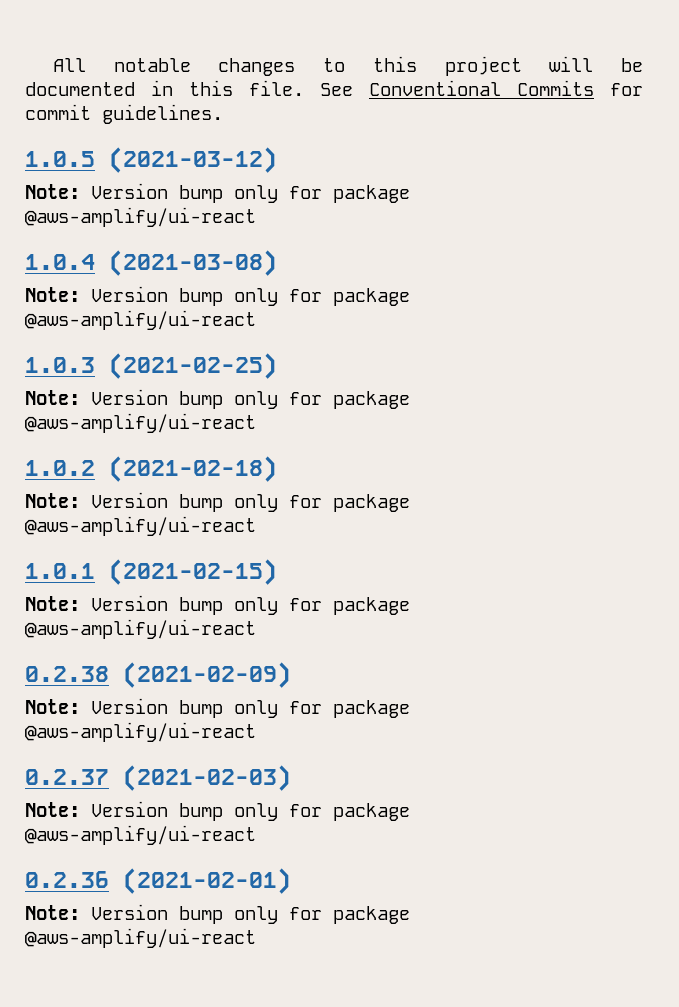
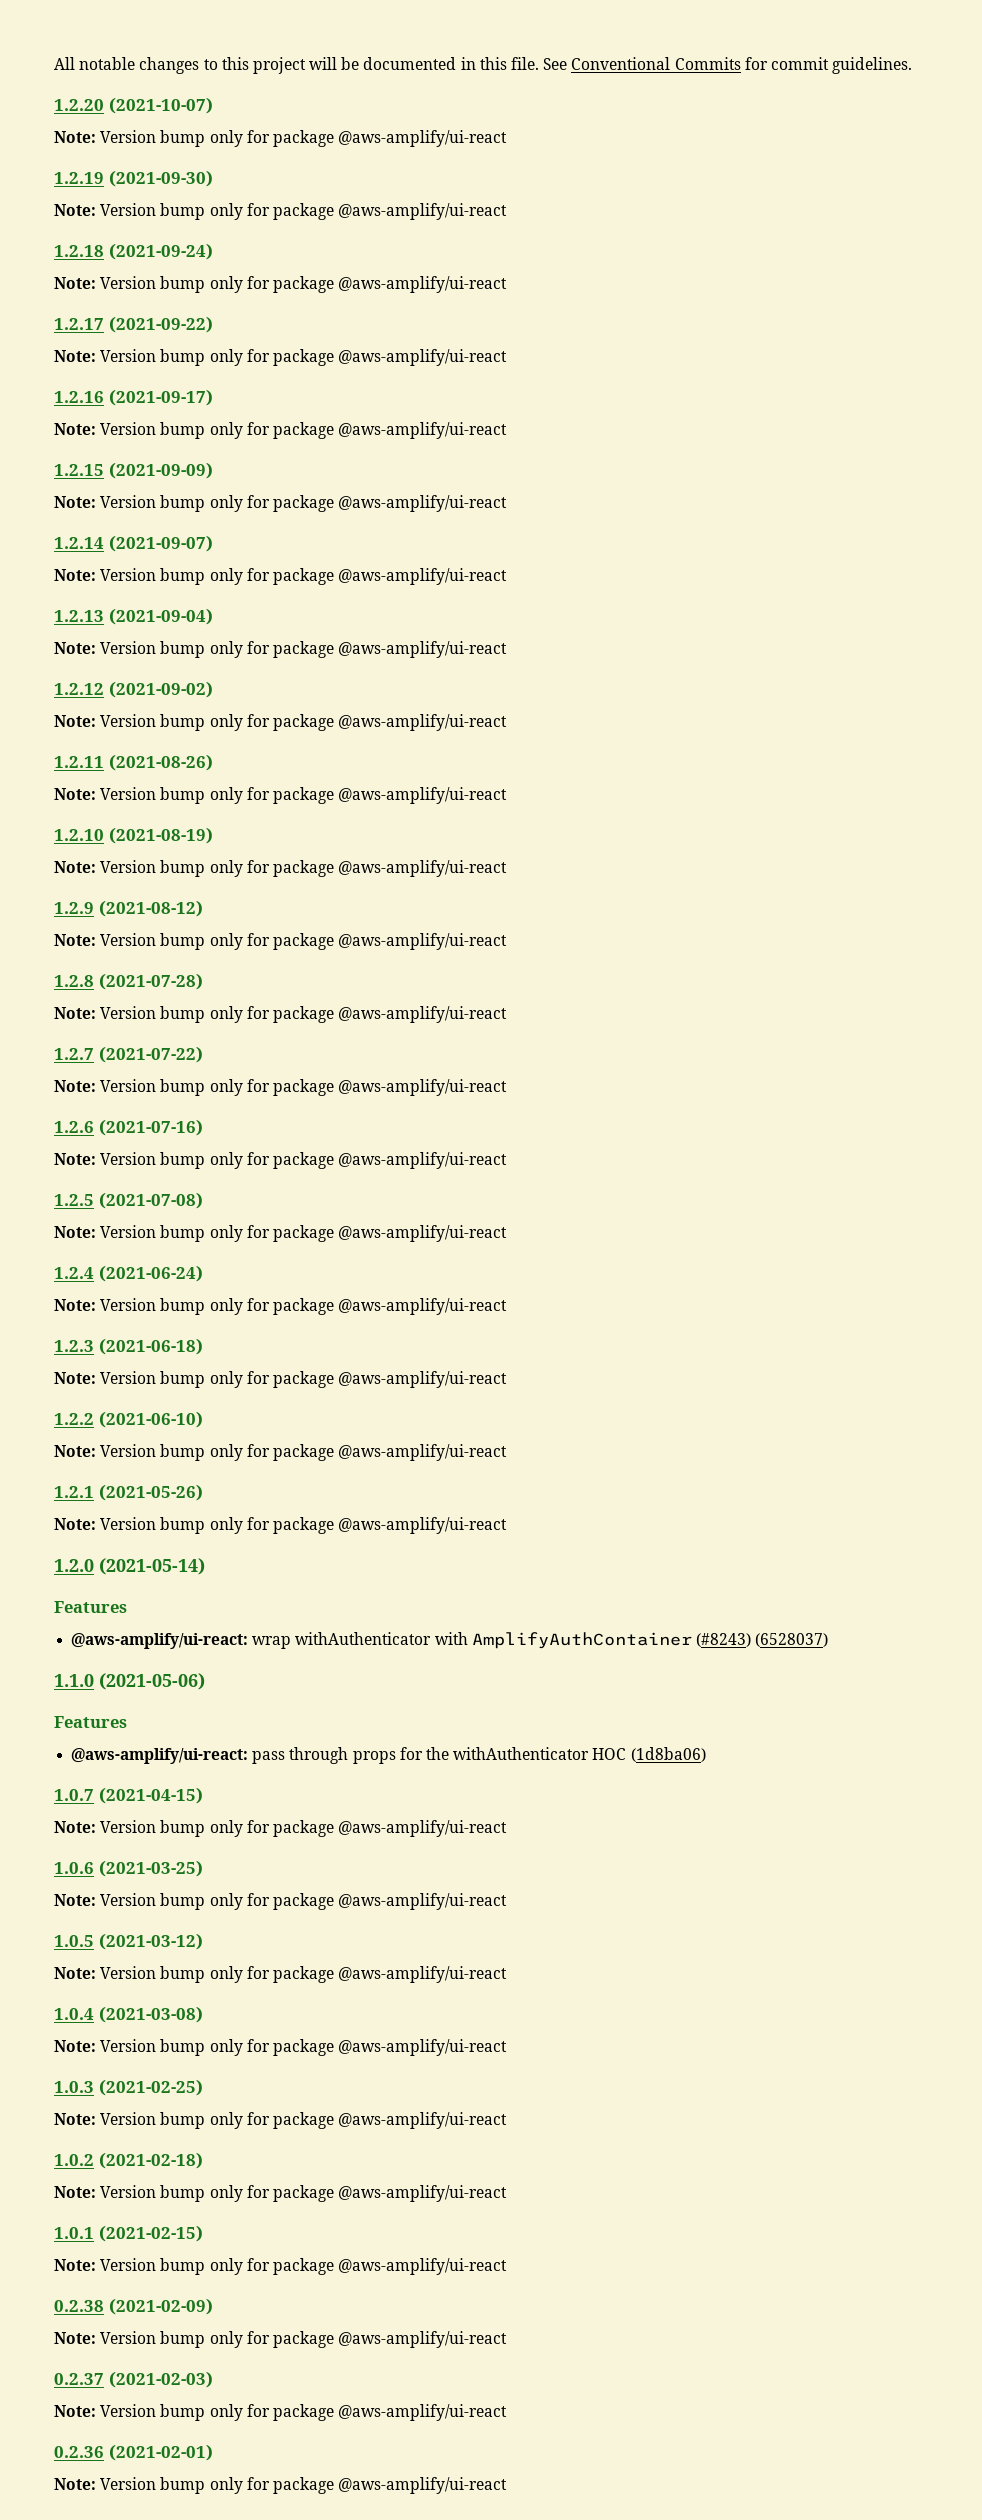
(223, 114) none -> [54,97,213,114] [54,130,508,147] [54,170,213,187] [54,203,508,220] [54,243,213,260] [54,276,508,293] [54,316,213,333] [54,349,508,366] [54,389,213,406] [54,422,508,439] [54,462,213,479] [54,495,508,512] [54,535,213,552] [54,568,508,585] [54,608,213,625] [54,641,508,658] [54,681,213,698] [54,714,508,731] [54,754,213,771] [54,787,508,804] [54,827,213,844] [54,860,508,877] [54,900,203,917] [54,933,508,950] [54,973,203,990] [54,1006,508,1023] [54,1046,203,1063] [54,1079,508,1096] [54,1119,203,1136] [54,1152,508,1169] [54,1192,203,1209] [54,1225,508,1242] [54,1265,203,1282] [54,1298,508,1315] [54,1338,203,1355] [54,1371,508,1388] [54,1411,203,1428] [54,1444,508,1461] [54,1484,203,1501] [54,1517,508,1534] [54,1558,205,1575] [54,1601,127,1613] [71,1632,829,1649] [54,1673,205,1690] [54,1716,127,1728] [71,1747,706,1764] [54,1787,203,1804] [54,1820,508,1837] [54,1860,203,1877] [54,1893,508,1910] // 1.2.20 (2021-10-07) // Note: Version bump only for package @aws-amplify/ui-react // 1.2.19 (2021-09-30) // Note: Version bump only for package @aws-amplify/ui-react // 1.2.18 (2021-09-24) // Note: Version bump only for package @aws-amplify/ui-react // 1.2.17 (2021-09-22) // Note: Version bump only for package @aws-amplify/ui-react // 1.2.16 (2021-09-17) // Note: Version bump only for package @aws-amplify/ui-react // 1.2.15 (2021-09-09) // Note: Version bump only for package @aws-amplify/ui-react // 1.2.14 (2021-09-07) // Note: Version bump only for package @aws-amplify/ui-react // 1.2.13 (2021-09-04) // Note: Version bump only for package @aws-amplify/ui-react // 1.2.12 (2021-09-02) // Note: Version bump only for package @aws-amplify/ui-react // 1.2.11 (2021-08-26) // Note: Version bump only for package @aws-amplify/ui-react // 1.2.10 (2021-08-19) // Note: Version bump only for package @aws-amplify/ui-react // 1.2.9 (2021-08-12) // Note: Version bump only for package @aws-amplify/ui-react // 1.2.8 (2021-07-28) // Note: Version bump only for package @aws-amplify/ui-react // 1.2.7 (2021-07-22) // Note: Version bump only for package @aws-amplify/ui-react // 1.2.6 (2021-07-16) // Note: Version bump only for package @aws-amplify/ui-react // 1.2.5 (2021-07-08) // Note: Version bump only for package @aws-amplify/ui-react // 1.2.4 (2021-06-24) // Note: Version bump only for package @aws-amplify/ui-react // 1.2.3 (2021-06-18) // Note: Version bump only for package @aws-amplify/ui-react // 1.2.2 (2021-06-10) // Note: Version bump only for package @aws-amplify/ui-react // 1.2.1 (2021-05-26) // Note: Version bump only for package @aws-amplify/ui-react // 1.2.0 (2021-05-14) // Features // @aws-amplify/ui-react: wrap withAuthenticator with AmplifyAuthContainer (#8243) (6528037) // 1.1.0 (2021-05-06) // Features // @aws-amplify/ui-react: pass through props for the withAuthenticator HOC (1d8ba06) // 1.0.7 (2021-04-15) // Note: Version bump only for package @aws-amplify/ui-react // 1.0.6 (2021-03-25) // Note: Version bump only for package @aws-amplify/ui-react

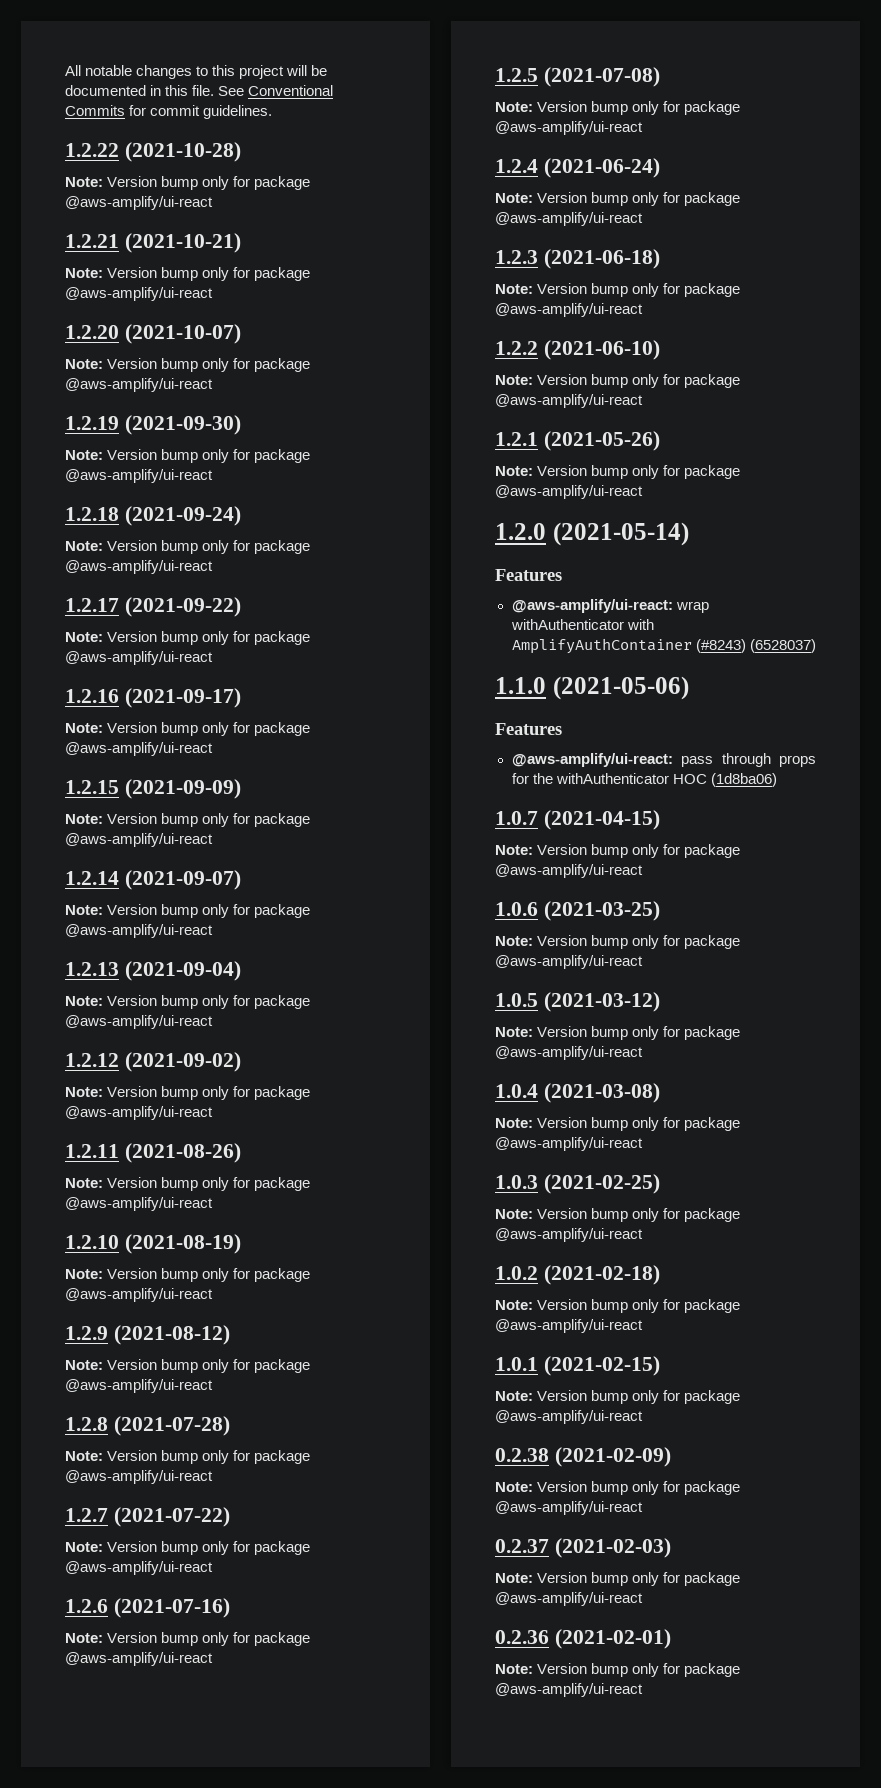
(913, 65) none -> [65,142,241,162] [65,176,311,190] [65,196,213,210] [65,233,241,253] [65,267,311,281] [65,287,213,301] // 1.2.22 (2021-10-28) // Note: Version bump only for package @aws-amplify/ui-react // 1.2.21 (2021-10-21) // Note: Version bump only for package @aws-amplify/ui-react

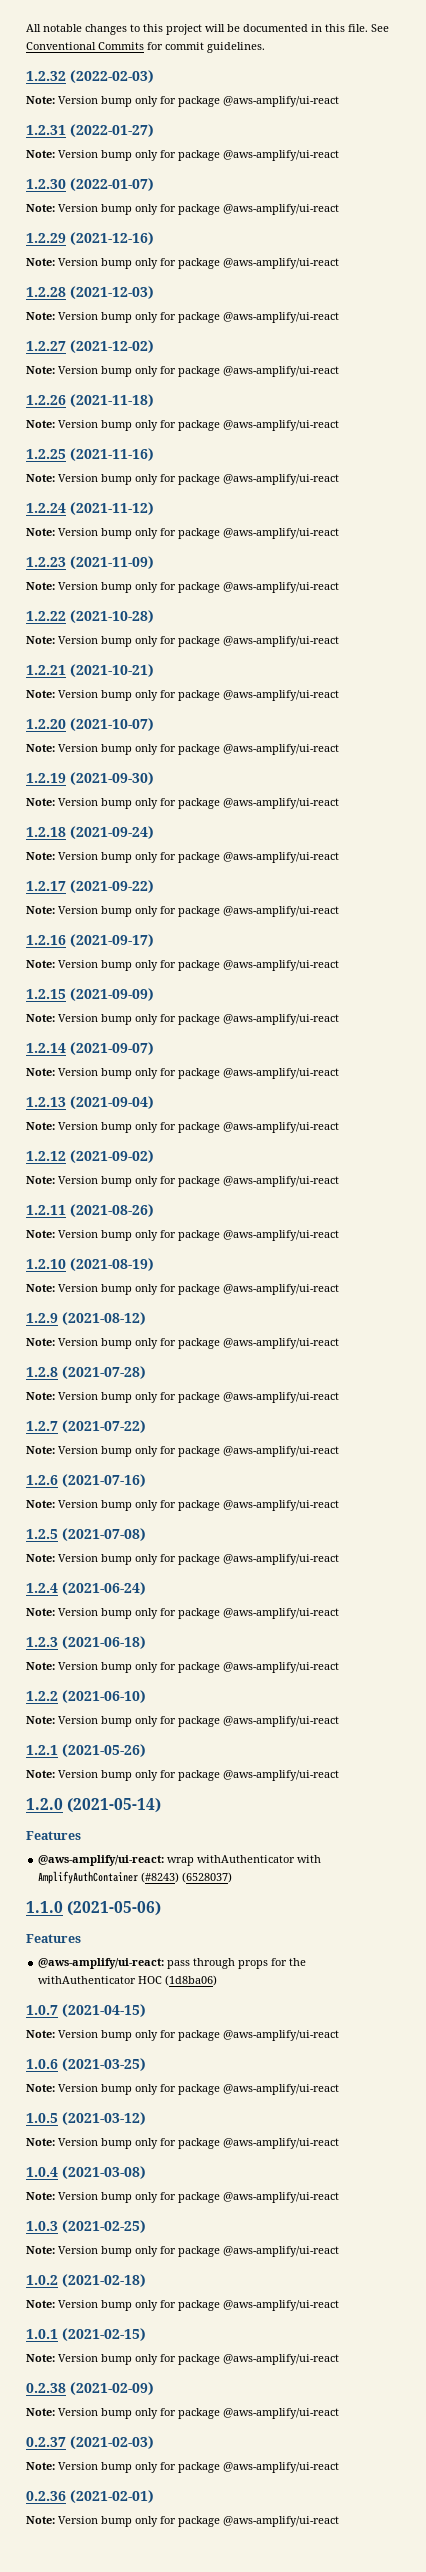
(273, 112) none -> [26,70,154,83] [26,96,339,107] [26,124,154,137] [26,150,339,161] [26,178,154,191] [26,204,339,215] [26,232,154,245] [26,258,339,269] [26,286,154,299] [26,312,339,323] [26,340,154,353] [26,366,339,377] [26,394,154,407] [26,420,339,431] [26,448,154,461] [26,474,339,485] [26,502,154,515] [26,528,339,539] [26,556,154,569] [26,582,339,593] // 1.2.32 (2022-02-03) // Note: Version bump only for package @aws-amplify/ui-react // 1.2.31 (2022-01-27) // Note: Version bump only for package @aws-amplify/ui-react // 1.2.30 (2022-01-07) // Note: Version bump only for package @aws-amplify/ui-react // 1.2.29 (2021-12-16) // Note: Version bump only for package @aws-amplify/ui-react // 1.2.28 (2021-12-03) // Note: Version bump only for package @aws-amplify/ui-react // 1.2.27 (2021-12-02) // Note: Version bump only for package @aws-amplify/ui-react // 1.2.26 (2021-11-18) // Note: Version bump only for package @aws-amplify/ui-react // 1.2.25 (2021-11-16) // Note: Version bump only for package @aws-amplify/ui-react // 1.2.24 (2021-11-12) // Note: Version bump only for package @aws-amplify/ui-react // 1.2.23 (2021-11-09) // Note: Version bump only for package @aws-amplify/ui-react

